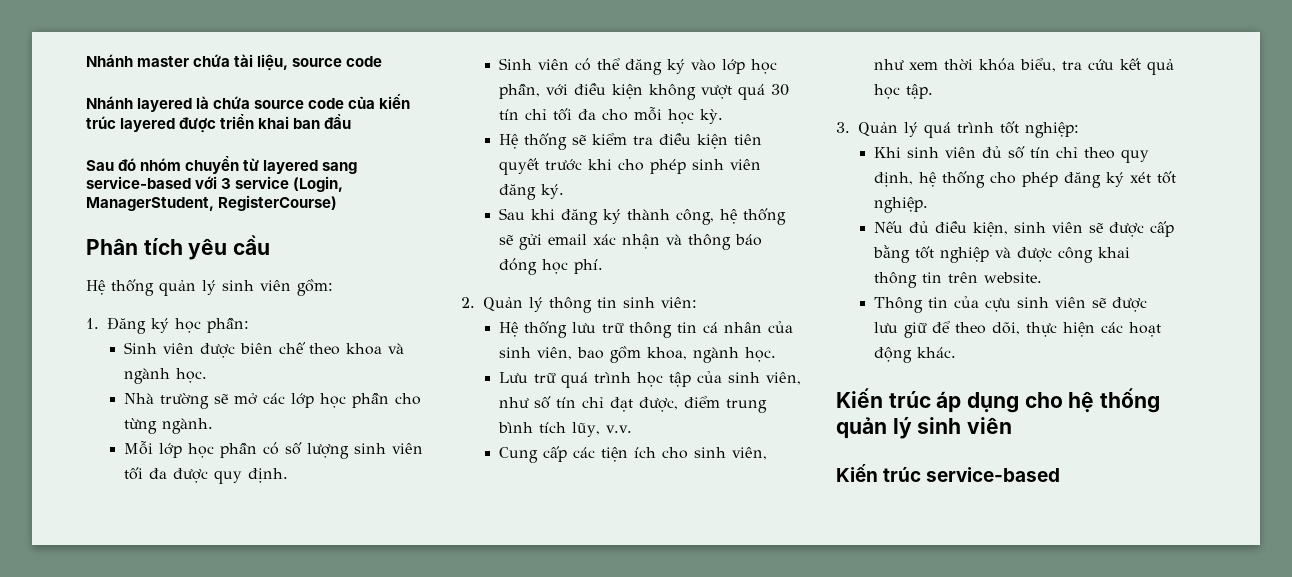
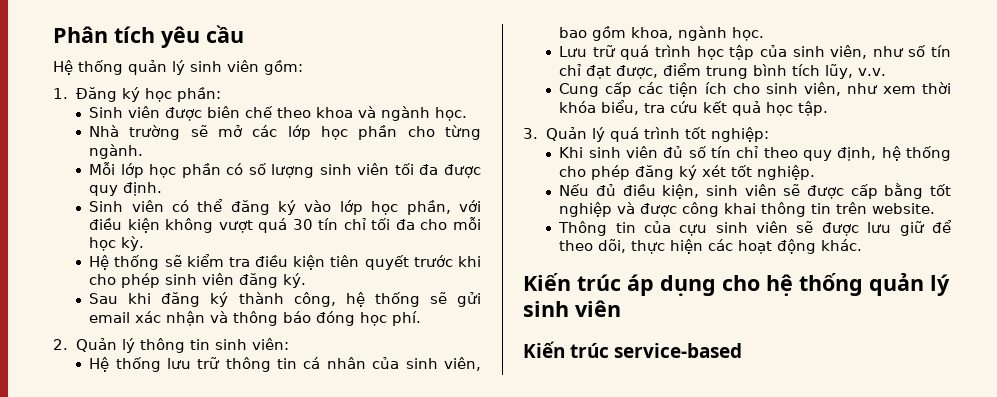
[86,54,383,71] [86,94,411,112] [86,114,352,133] [86,156,358,174] [86,176,344,192] [86,195,338,211] Nhánh master chứa tài liệu, source code // Nhánh layered là chứa source code của kiến trúc layered được triển khai ban đầu // Sau đó nhóm chuyển từ layered sang service-based với 3 service (Login, ManagerStudent, RegisterCourse) // -> (53, 34) none

